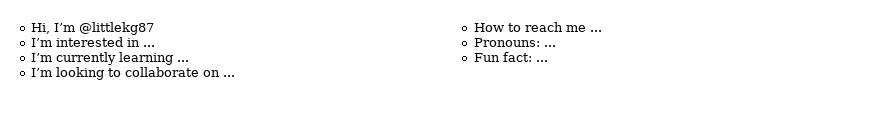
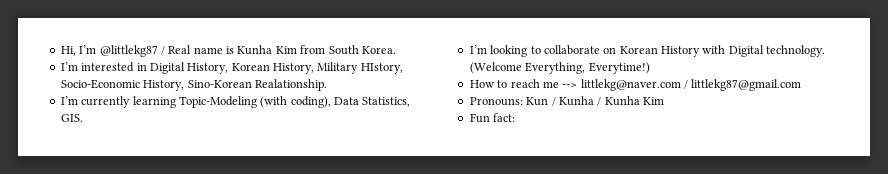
[30,37,155,47] [30,52,189,65] // I’m interested in ... // I’m currently learning ... -> [160,45,396,55] [60,62,403,74] [60,79,327,91] [60,96,411,108] [60,114,83,122] / Real name is Kunha Kim from South Korea. // I’m interested in Digital History, Korean History, Military HIstory, Socio-Economic History, Sino-Korean Realationship. // I’m currently learning Topic-Modeling (with coding), Data Statistics, GIS.
[222,75,235,77] [473,22,602,32] [473,38,556,47] ... // How to reach me ... // Pronouns: ... -> [619,45,826,57] [469,62,650,74] [469,79,802,91] [469,96,664,106] Korean History with Digital technology. (Welcome Everything, Everytime!) // How to reach me --> littlekg@naver.com / littlekg87@gmail.com // Pronouns: Kun / Kunha / Kunha Kim
[535,60,548,62] ... -> (516, 117) none

